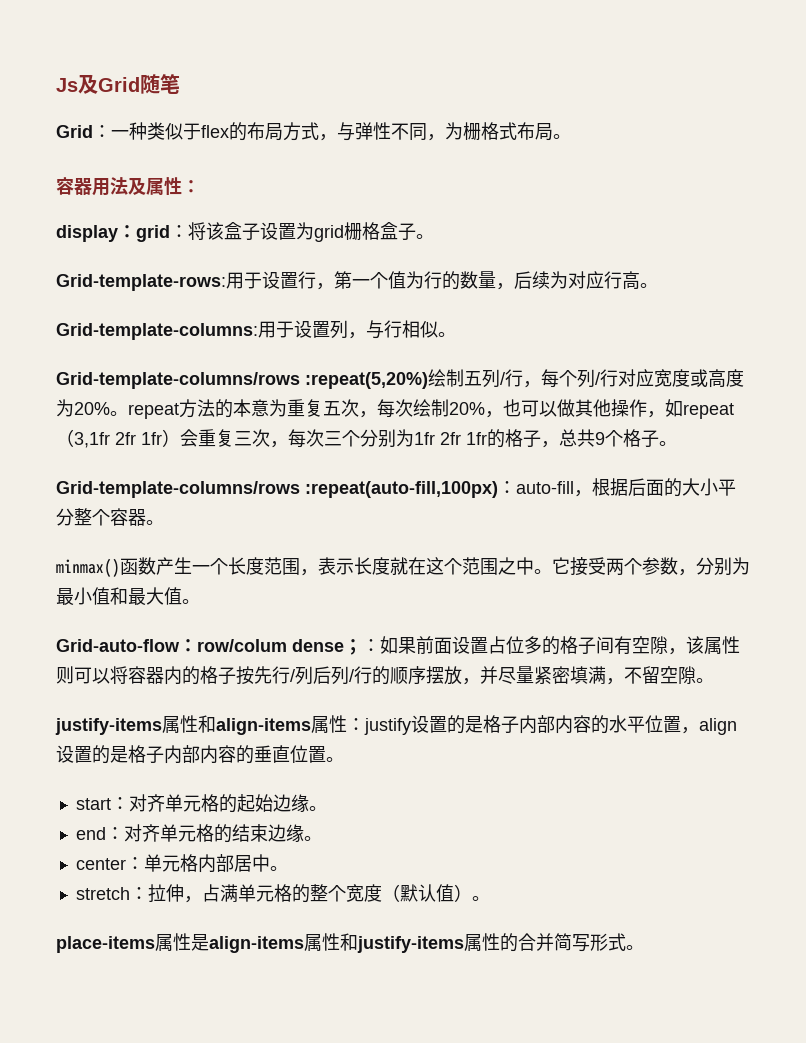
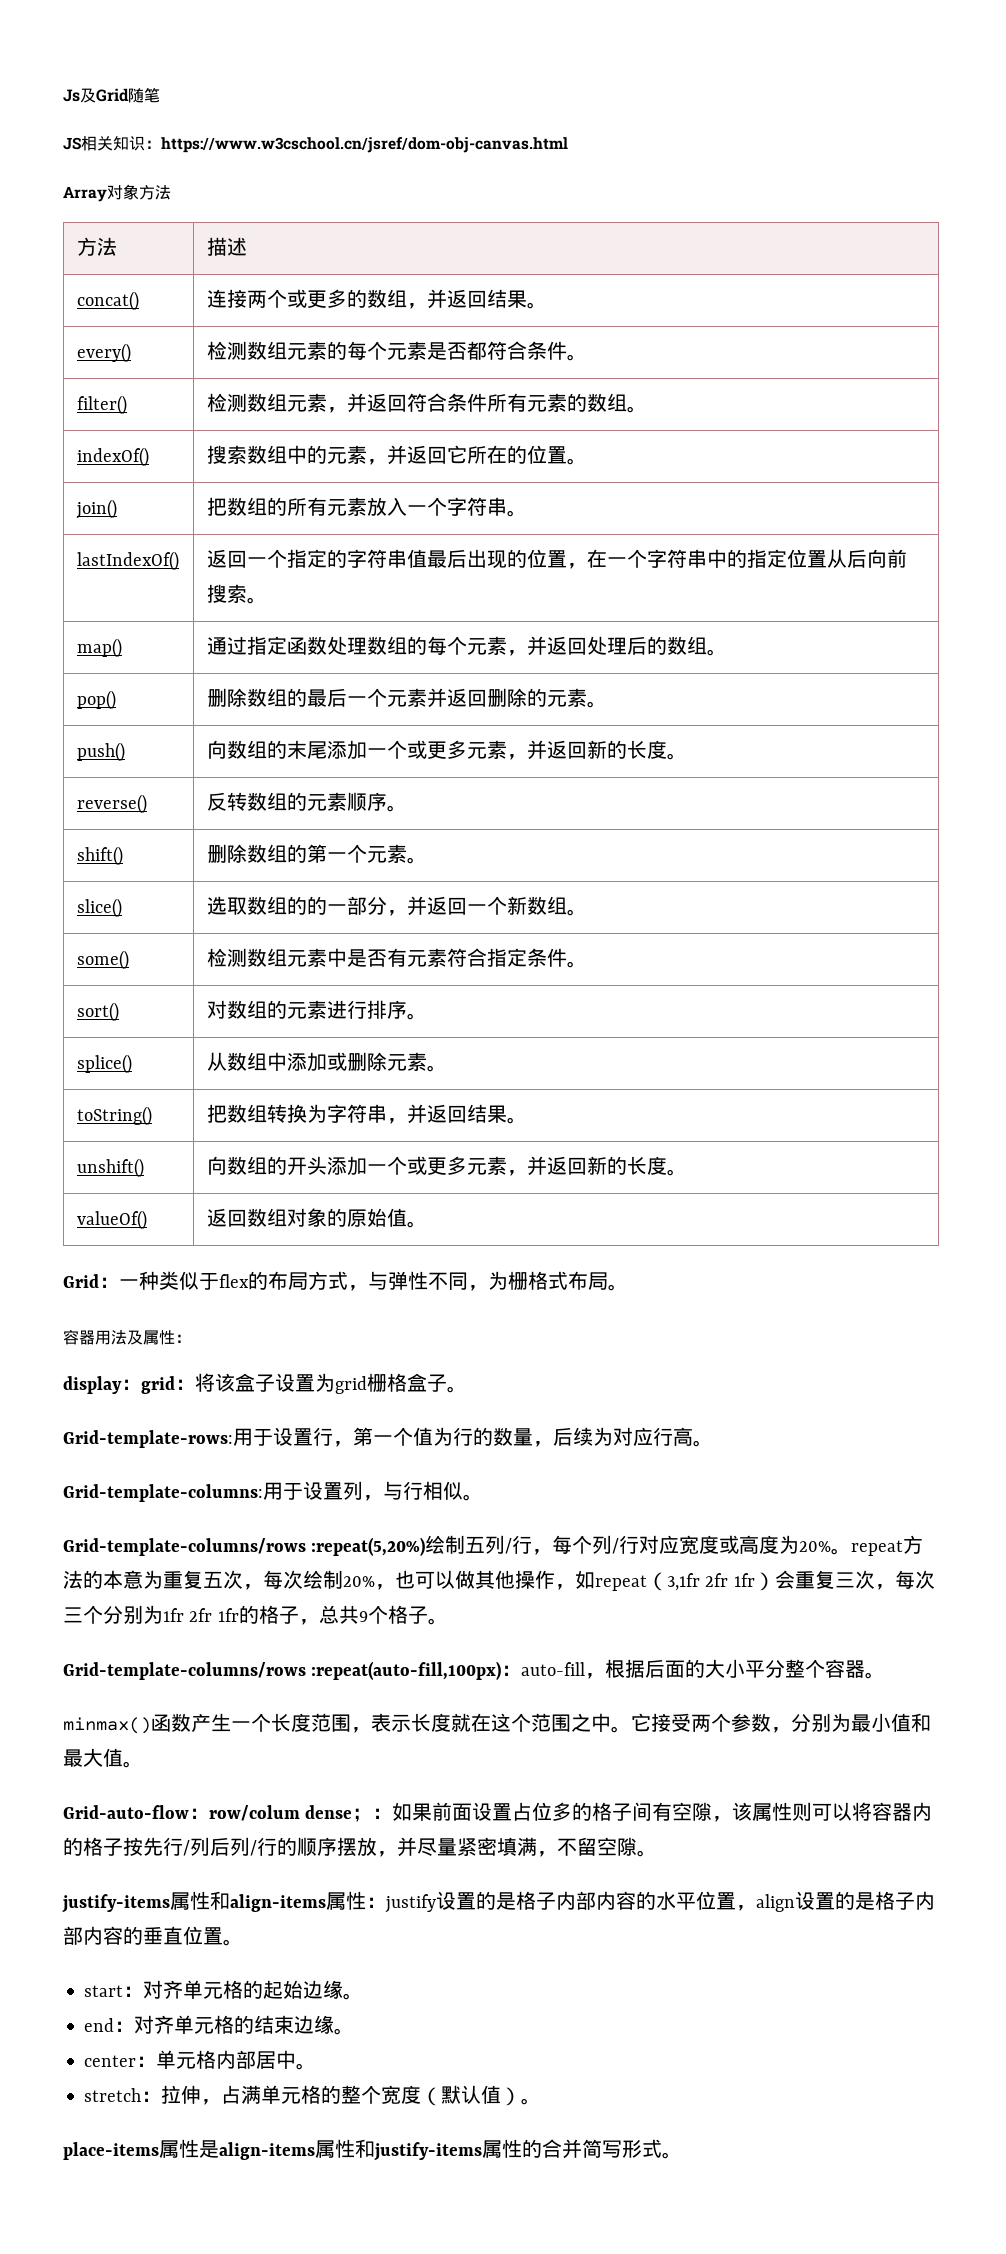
(180, 84) none -> [63,136,568,153] [63,184,171,202] [76,237,117,256] [206,237,247,256] [76,291,139,311] [206,289,547,309] [76,343,131,363] [206,341,587,361] [76,395,127,415] [206,393,647,413] [76,447,149,467] [206,445,587,465] [75,499,117,519] [206,497,527,517] [76,551,179,571] [206,549,907,569] [206,584,267,604] [76,638,122,658] [206,636,727,656] [76,690,116,710] [206,688,607,708] [76,742,125,762] [206,740,687,760] [76,794,147,814] [206,792,407,812] [76,846,123,866] [206,844,427,864] [76,898,122,918] [206,896,587,916] [76,950,129,970] [206,948,587,968] [76,1002,119,1022] [206,1000,427,1020] [76,1054,132,1074] [206,1052,447,1072] [76,1106,152,1126] [206,1104,527,1124] [76,1158,144,1178] [206,1156,687,1176] [76,1210,147,1230] [206,1208,427,1228] // JS相关知识：https://www.w3cschool.cn/jsref/dom-obj-canvas.html // Array对象方法 // 方法 | 描述 // concat() | 连接两个或更多的数组，并返回结果。 // every() | 检测数组元素的每个元素是否都符合条件。 // filter() | 检测数组元素，并返回符合条件所有元素的数组。 // indexOf() | 搜索数组中的元素，并返回它所在的位置。 // join() | 把数组的所有元素放入一个字符串。 // lastIndexOf() | 返回一个指定的字符串值最后出现的位置，在一个字符串中的指定位置从后向前搜索。 // map() | 通过指定函数处理数组的每个元素，并返回处理后的数组。 // pop() | 删除数组的最后一个元素并返回删除的元素。 // push() | 向数组的末尾添加一个或更多元素，并返回新的长度。 // reverse() | 反转数组的元素顺序。 // shift() | 删除数组的第一个元素。 // slice() | 选取数组的的一部分，并返回一个新数组。 // some() | 检测数组元素中是否有元素符合指定条件。 // sort() | 对数组的元素进行排序。 // splice() | 从数组中添加或删除元素。 // toString() | 把数组转换为字符串，并返回结果。 // unshift() | 向数组的开头添加一个或更多元素，并返回新的长度。 // valueOf() | 返回数组对象的原始值。

